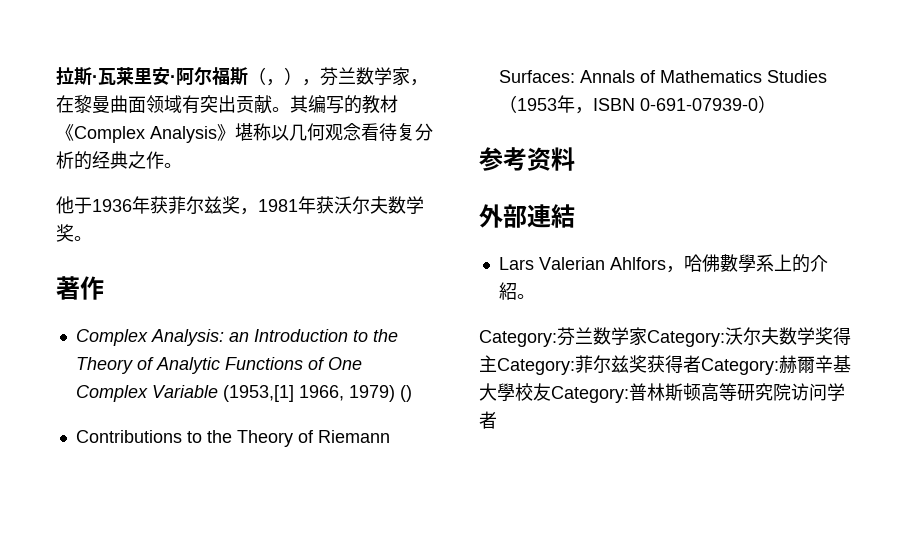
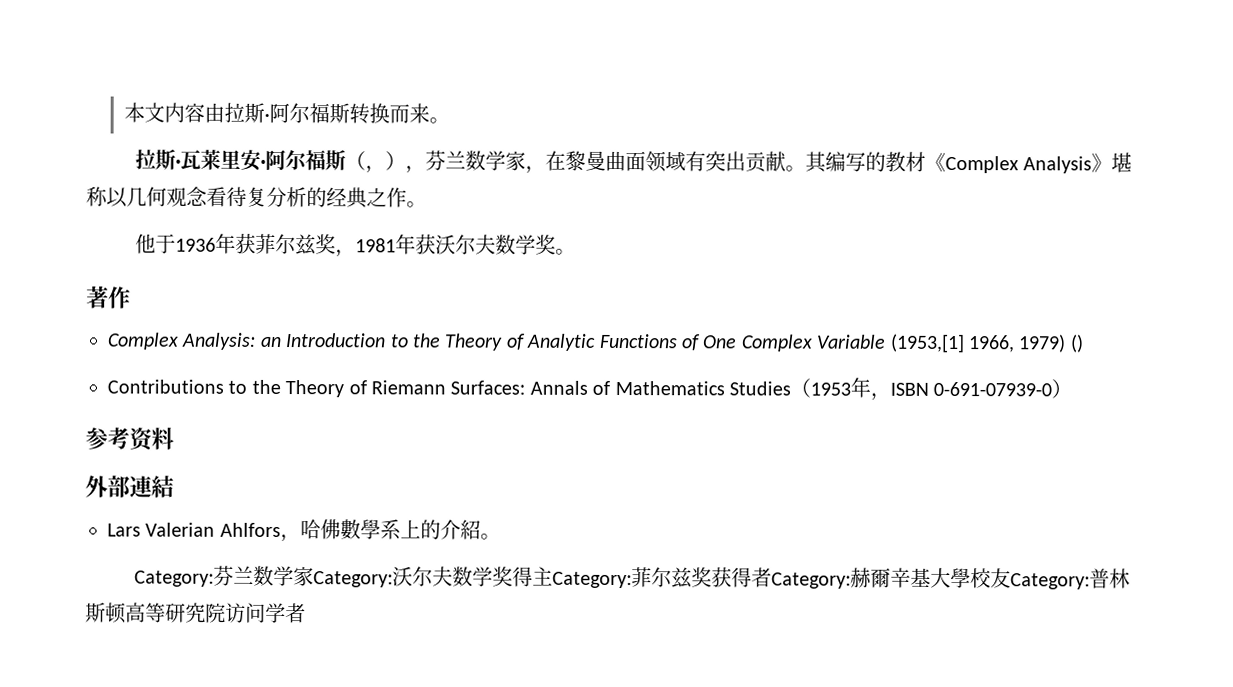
(56, 76) none -> [123,102,450,125] 本文内容由拉斯·阿尔福斯转换而来。 //

